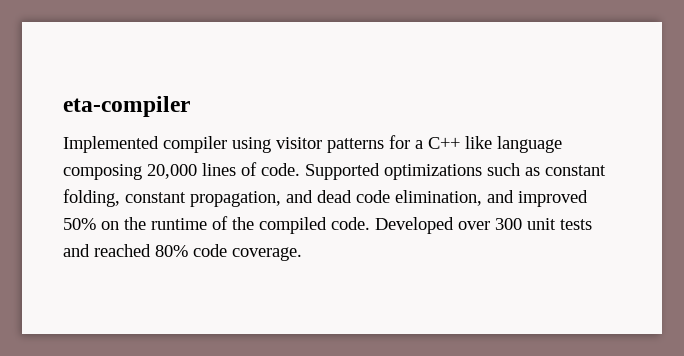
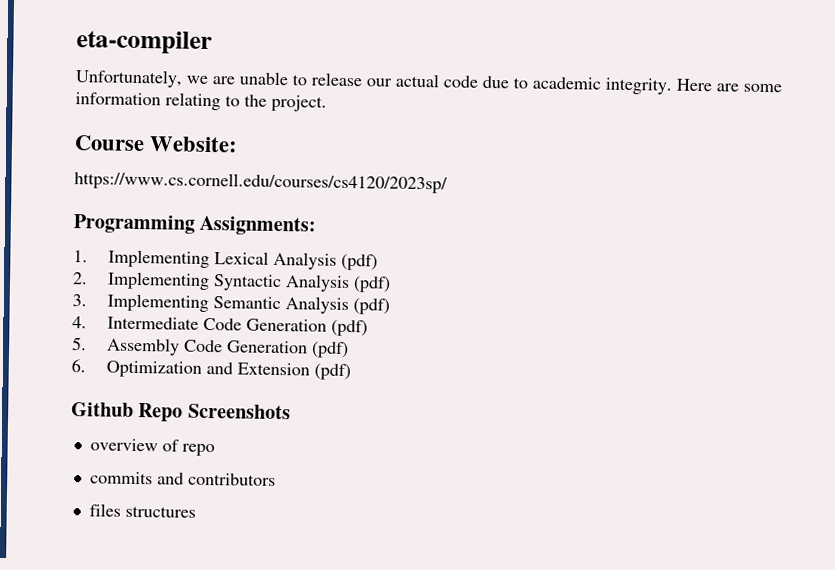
[63,135,562,153] [63,162,606,180] [63,189,588,207] [63,216,592,234] [63,244,302,261] Implemented compiler using visitor patterns for a C++ like language composing 20,000 lines of code. Supported optimizations such as constant folding, constant propagation, and dead code elimination, and improved 50% on the runtime of the compiled code. Developed over 300 unit tests and reached 80% code coverage. -> [75,69,782,95] [75,92,327,112] [74,135,239,153] [74,171,448,194] [73,214,317,236] [73,249,378,271] [72,271,391,293] [72,293,390,315] [72,316,368,337] [72,337,349,359] [71,359,351,381] [71,402,291,422] [89,438,215,457] [89,471,276,486] [88,503,196,518] Unfortunately, we are unable to release our actual code due to academic integrity. Here are some information relating to the project. // Course Website: // https://www.cs.cornell.edu/courses/cs4120/2023sp/ // Programming Assignments: // 1. Implementing Lexical Analysis (pdf) // 2. Implementing Syntactic Analysis (pdf) // 3. Implementing Semantic Analysis (pdf) // 4. Intermediate Code Generation (pdf) // 5. Assembly Code Generation (pdf) // 6. Optimization and Extension (pdf) // Github Repo Screenshots // overview of repo // commits and contributors // files structures

